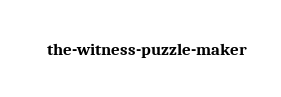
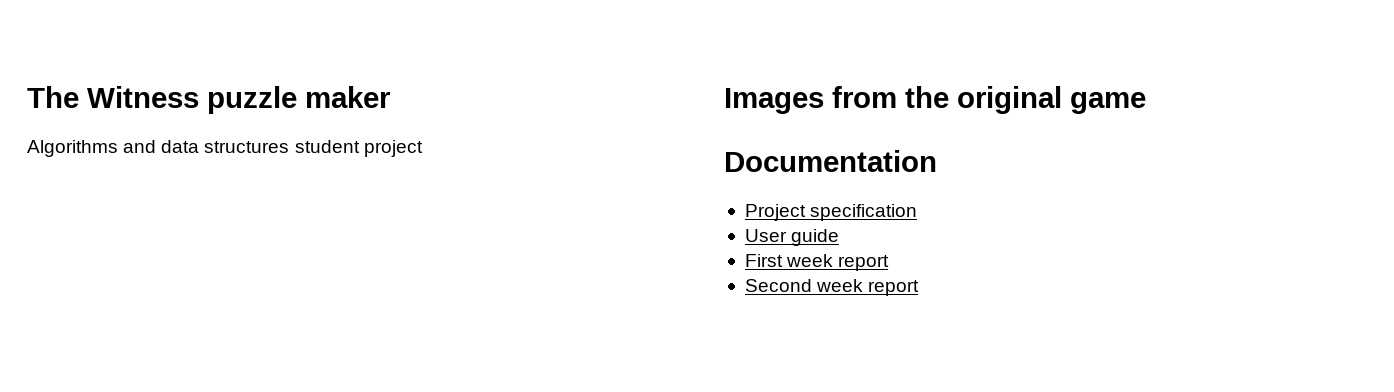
[47,43,247,58] the-witness-puzzle-maker -> [27,86,391,114] [27,140,423,157] [724,86,1146,114] [724,150,937,172] [744,204,918,221] [744,229,840,246] [744,254,890,271] [744,279,920,296] The Witness puzzle maker // Algorithms and data structures student project // Images from the original game // Documentation // Project specification // User guide // First week report // Second week report

